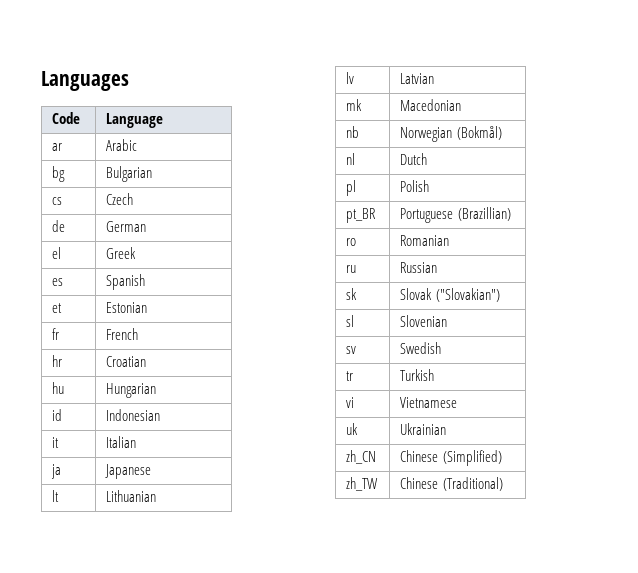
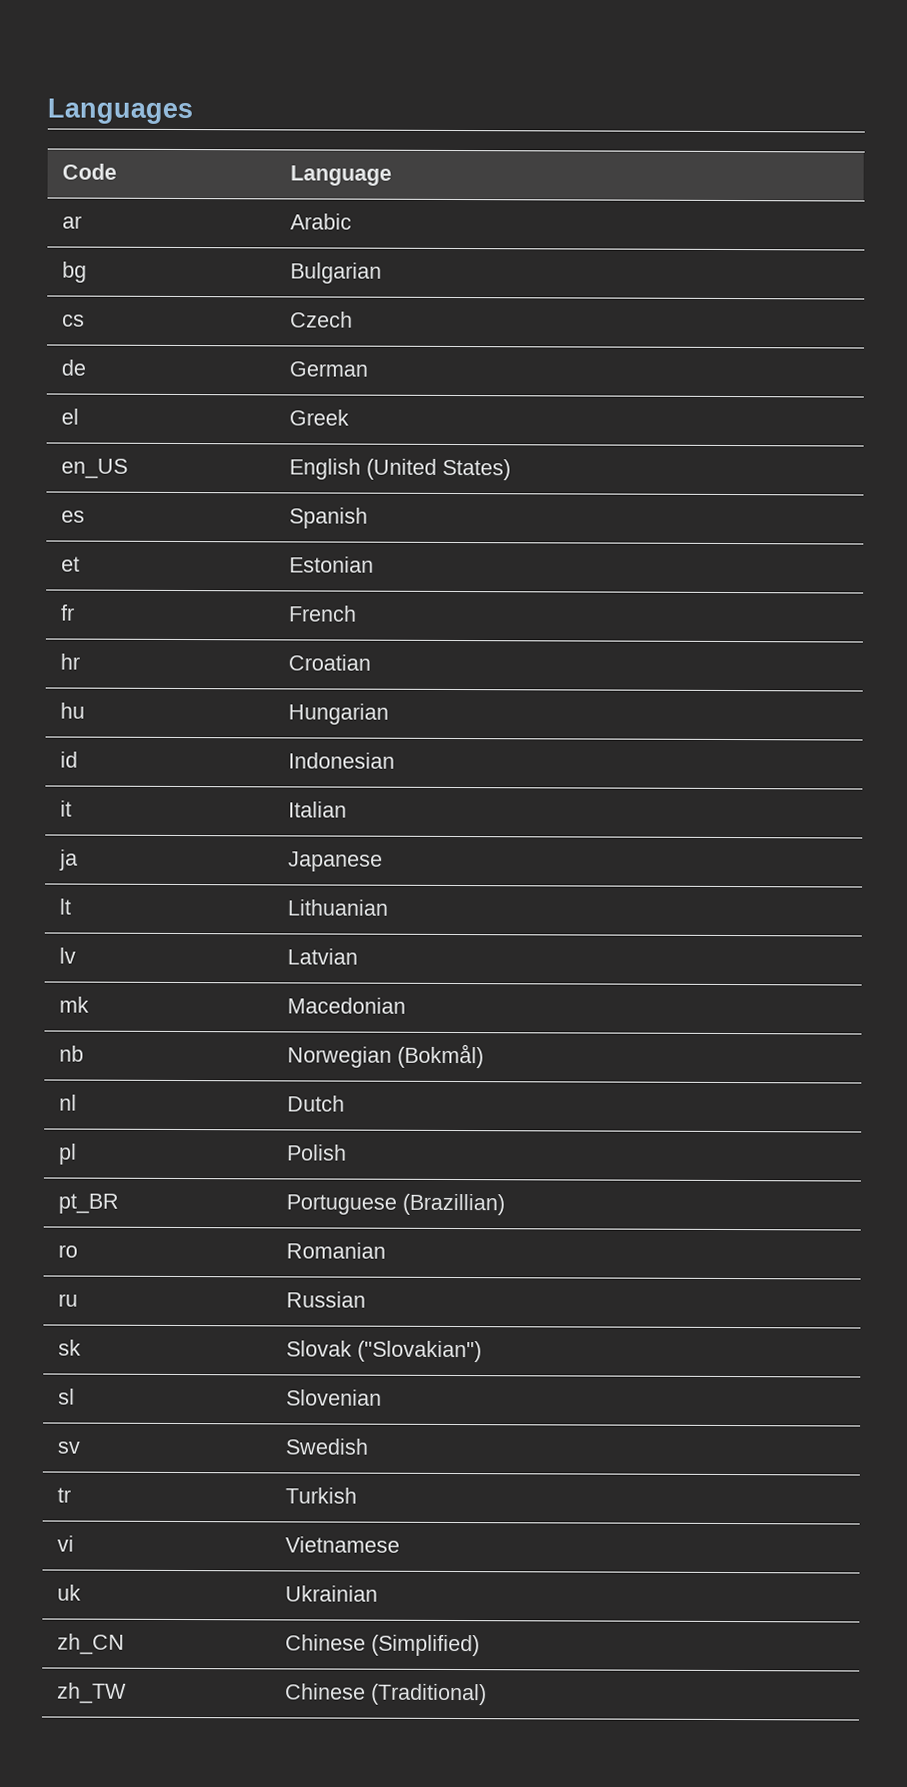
(137, 253) none -> [61,458,129,479] [289,458,512,481] // en_US | English (United States)

